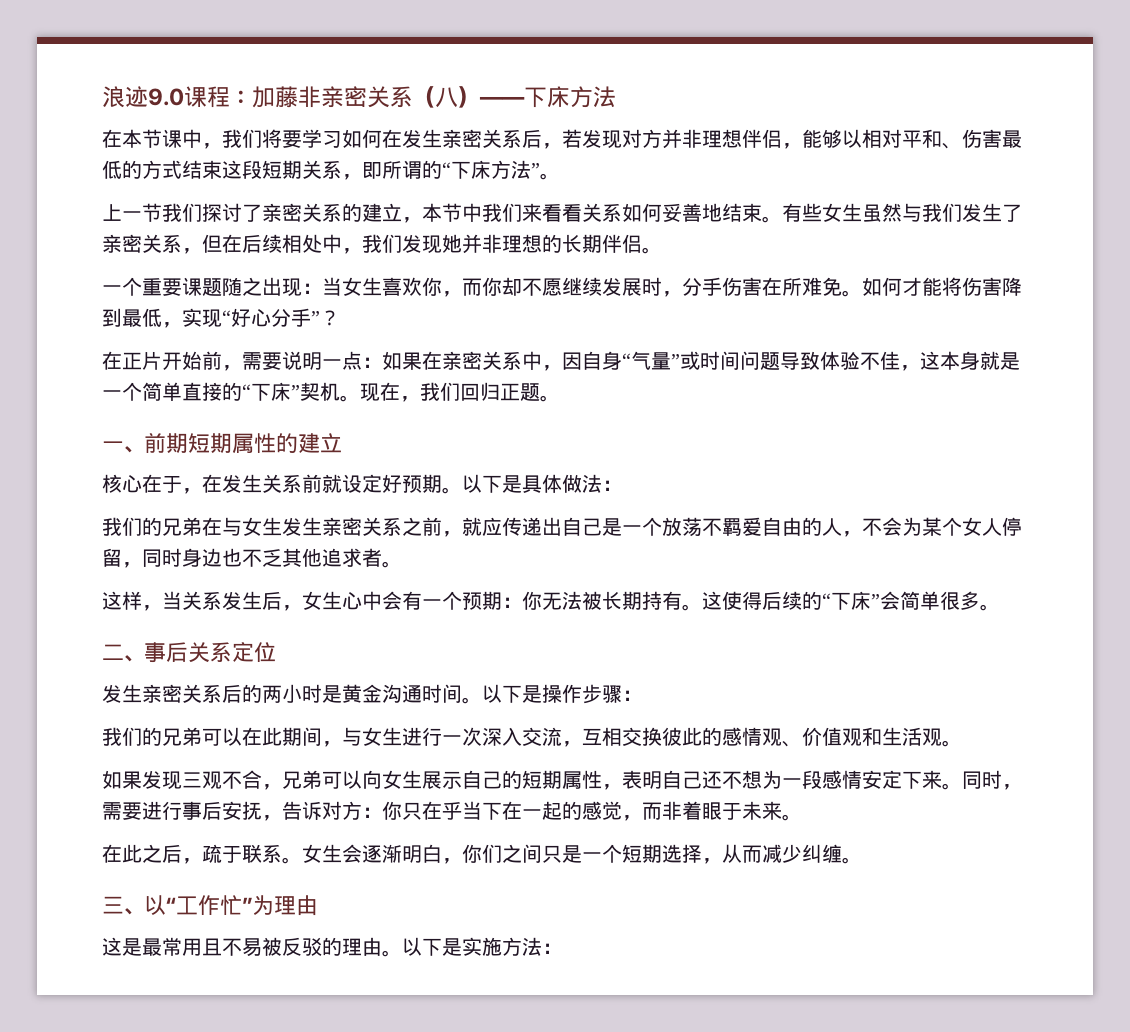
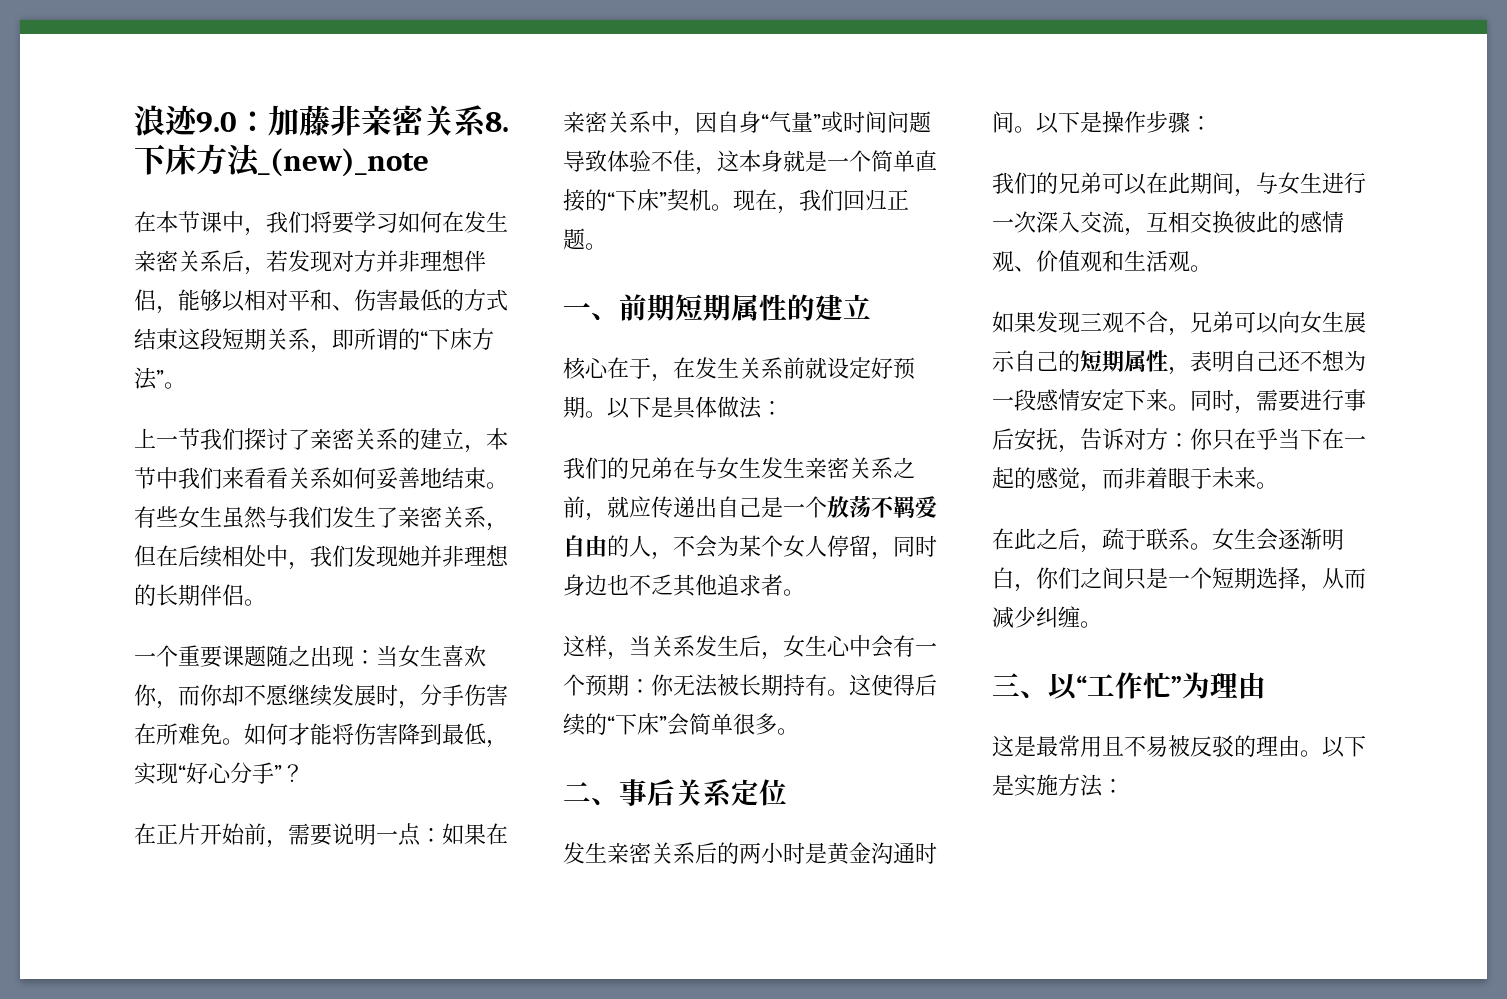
[184,86,230,108] 课程 -> (237, 122) none
[413,86,616,108] （八）——下床方法 -> [485,112,509,132] [134,144,429,177] 8.下床方法_(new)_note

